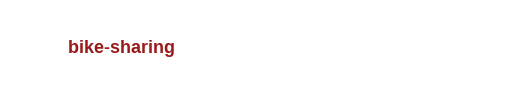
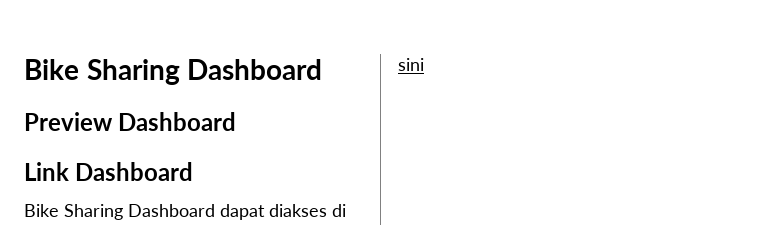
[68,40,175,57] bike-sharing -> [24,59,323,85] [24,112,237,131] [24,162,194,181] [24,204,346,220] [398,58,424,71] Bike Sharing Dashboard // Preview Dashboard // Link Dashboard // Bike Sharing Dashboard dapat diakses di sini

